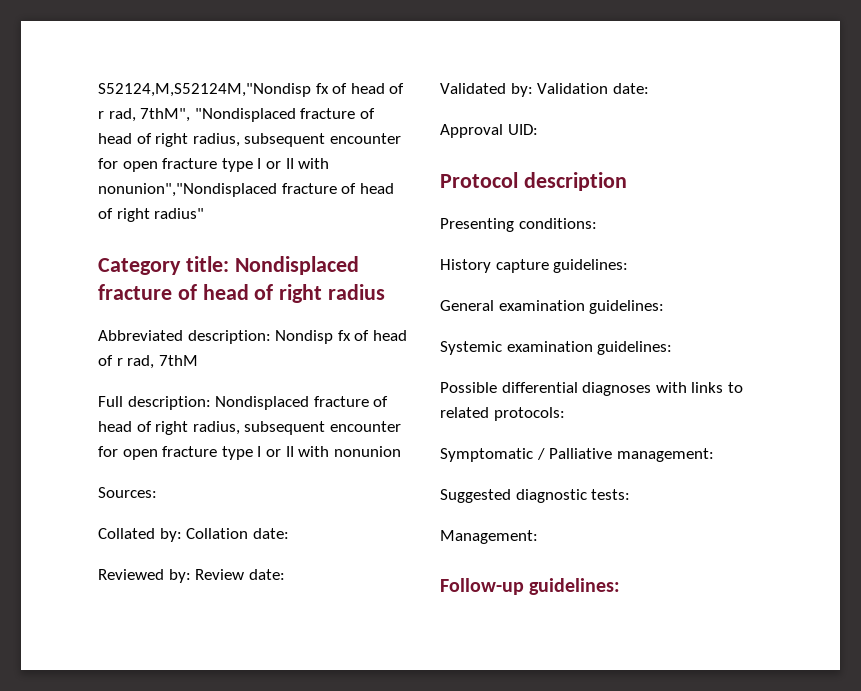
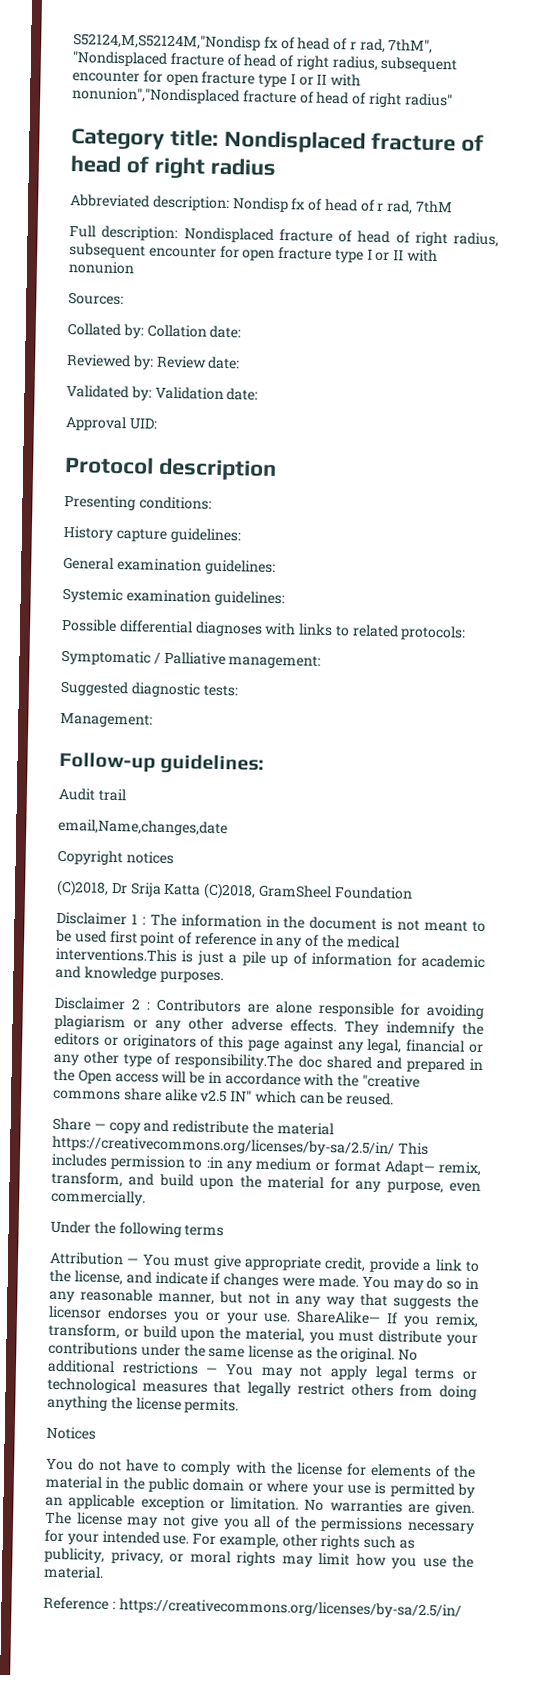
(621, 586) none -> [58,787,126,802] [58,818,228,837] [57,849,174,866] [56,879,413,900] [56,911,487,933] [55,929,400,949] [55,947,486,969] [55,965,224,984] [54,996,484,1020] [54,1014,484,1037] [54,1032,485,1054] [53,1051,483,1073] [53,1068,421,1088] [53,1088,395,1106] [52,1117,334,1136] [52,1135,429,1157] [51,1153,482,1177] [51,1171,482,1194] [51,1189,146,1206] [50,1220,225,1238] [49,1251,480,1273] [49,1269,479,1291] [49,1288,479,1310] [48,1305,480,1329] [48,1323,478,1346] [48,1341,419,1363] [47,1359,478,1381] [47,1377,478,1400] [47,1395,240,1414] [46,1426,96,1440] [46,1458,476,1478] [45,1475,476,1498] [45,1494,475,1516] [44,1511,475,1534] [44,1529,416,1550] [44,1547,474,1569] [43,1565,104,1579] [43,1596,462,1619] // Audit trail // email,Name,changes,date // Copyright notices // (C)2018, Dr Srija Katta (C)2018, GramSheel Foundation // Disclaimer 1 : The information in the document is not meant to be used first point of reference in any of the medical interventions.This is just a pile up of information for academic and knowledge purposes. // Disclaimer 2 : Contributors are alone responsible for avoiding plagiarism or any other adverse effects. They indemnify the editors or originators of this page against any legal, financial or any other type of responsibility.The doc shared and prepared in the Open access will be in accordance with the "creative commons share alike v2.5 IN" which can be reused. // Share — copy and redistribute the material https://creativecommons.org/licenses/by-sa/2.5/in/ This includes permission to :in any medium or format Adapt— remix, transform, and build upon the material for any purpose, even commercially. // Under the following terms // Attribution — You must give appropriate credit, provide a link to the license, and indicate if changes were made. You may do so in any reasonable manner, but not in any way that suggests the licensor endorses you or your use. ShareAlike— If you remix, transform, or build upon the material, you must distribute your contributions under the same license as the original. No additional restrictions — You may not apply legal terms or technological measures that legally restrict others from doing anything the license permits. // Notices // You do not have to comply with the license for elements of the material in the public domain or where your use is permitted by an applicable exception or limitation. No warranties are given. The license may not give you all of the permissions necessary for your intended use. For example, other rights such as publicity, privacy, or moral rights may limit how you use the material. // Reference : https://creativecommons.org/licenses/by-sa/2.5/in/

